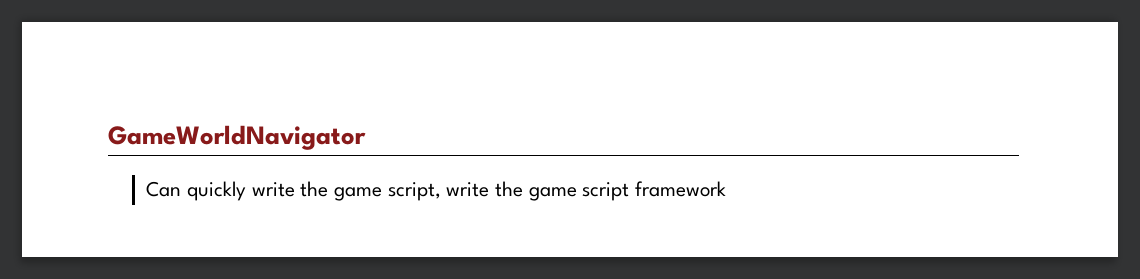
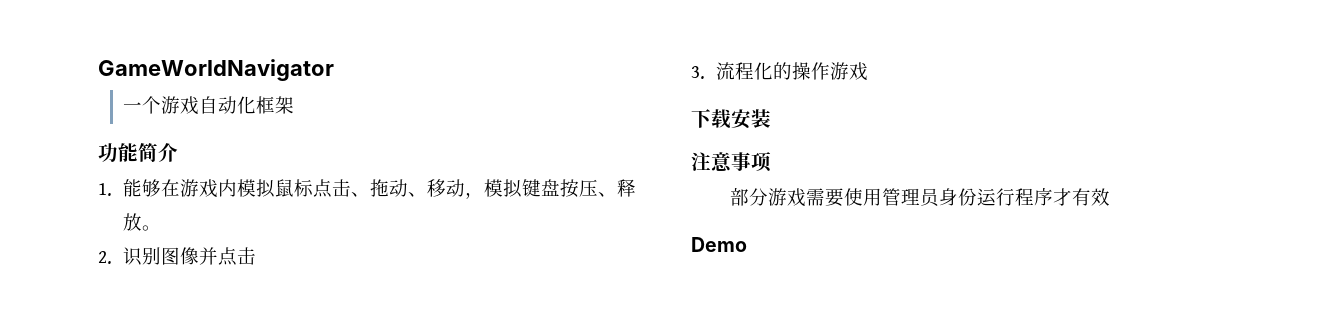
[146,181,726,201] Can quickly write the game script, write the game script framework -> [123,96,295,115] [98,143,178,162] [98,179,637,199] [123,213,162,231] [98,247,257,266] [691,62,869,81] [691,109,771,129] [691,152,772,172] [729,188,1110,207] [691,237,747,252] 一个游戏自动化框架 // 功能简介 // 1.能够在游戏内模拟鼠标点击、拖动、移动，模拟键盘按压、释放。 // 2.识别图像并点击 // 3.流程化的操作游戏 // 下载安装 // 注意事项 // 部分游戏需要使用管理员身份运行程序才有效 // Demo

